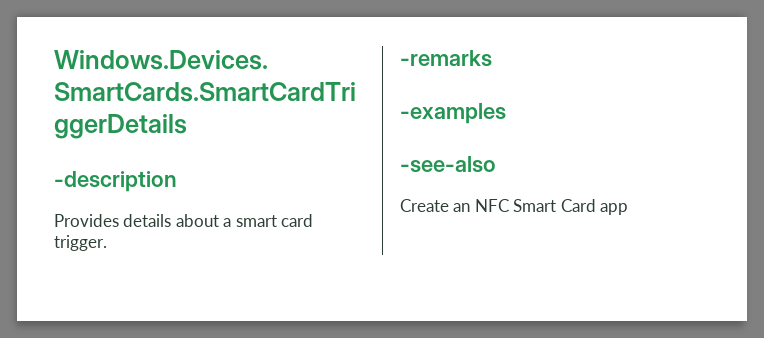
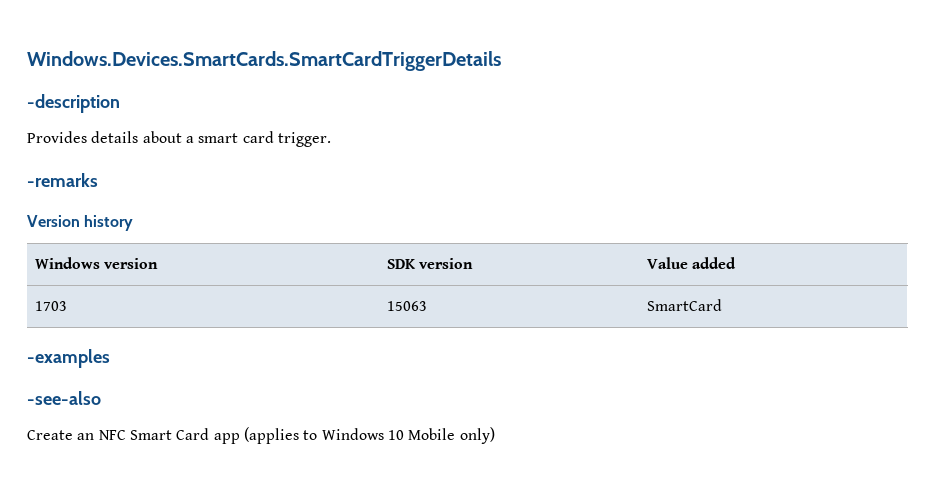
(492, 58) none -> [27,215,134,231] [34,257,159,269] [386,258,474,269] [646,257,737,269] [34,301,67,311] [386,301,427,311] [646,299,722,311] // Version history // Windows version | SDK version | Value added // 1703 | 15063 | SmartCard
(629, 209) none -> [243,427,495,444] (applies to Windows 10 Mobile only)

